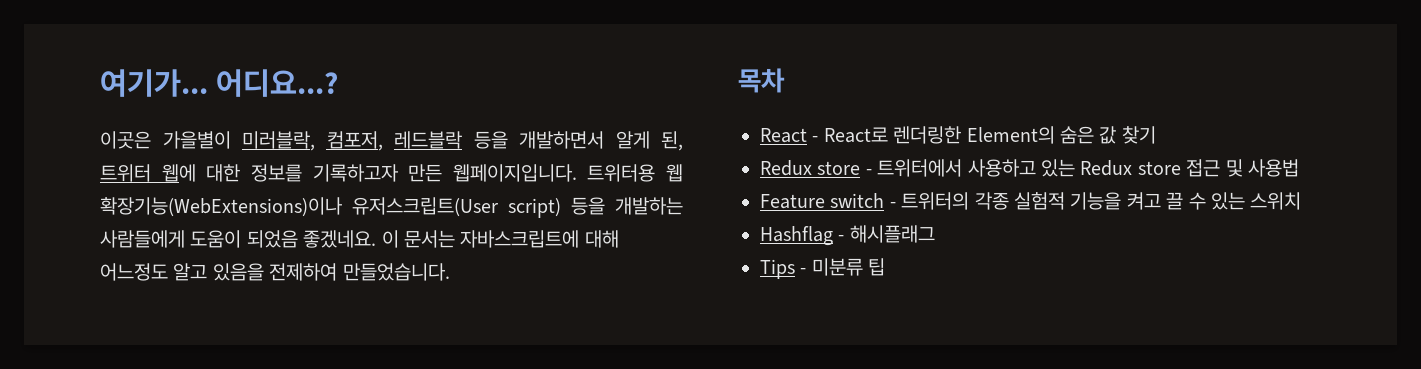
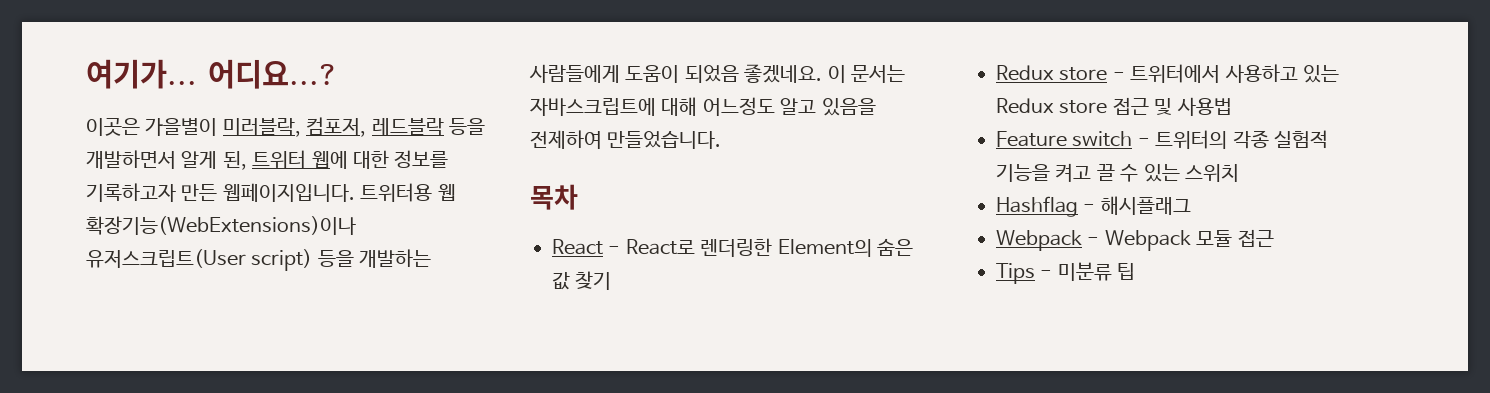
(935, 234) none -> [996,229,1274,251] // Webpack - Webpack 모듈 접근

